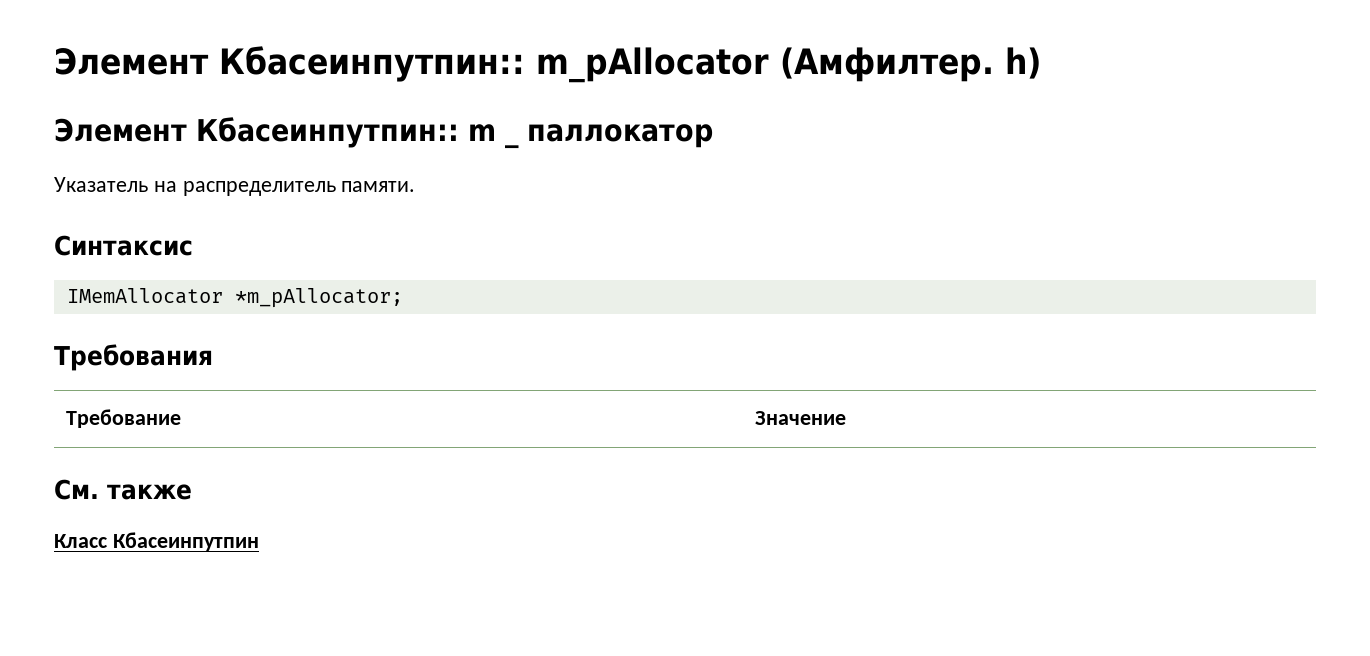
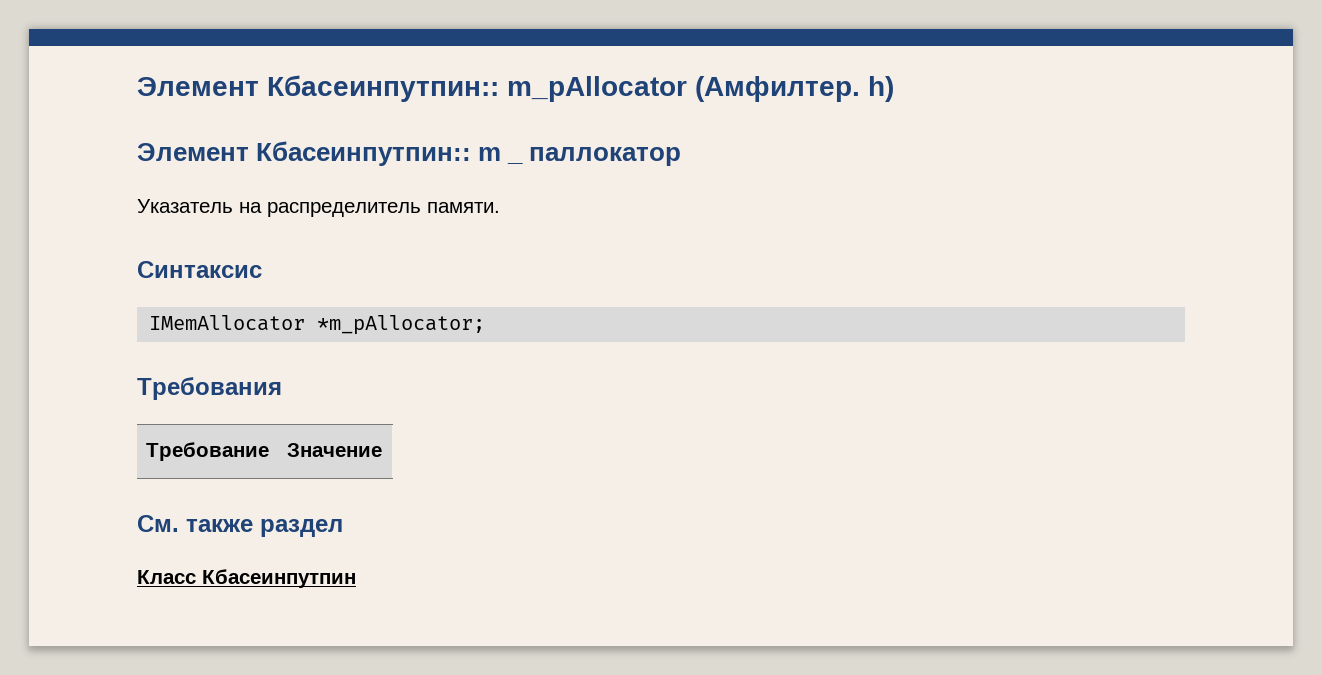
(192, 492) none -> [260,519,343,537] раздел

